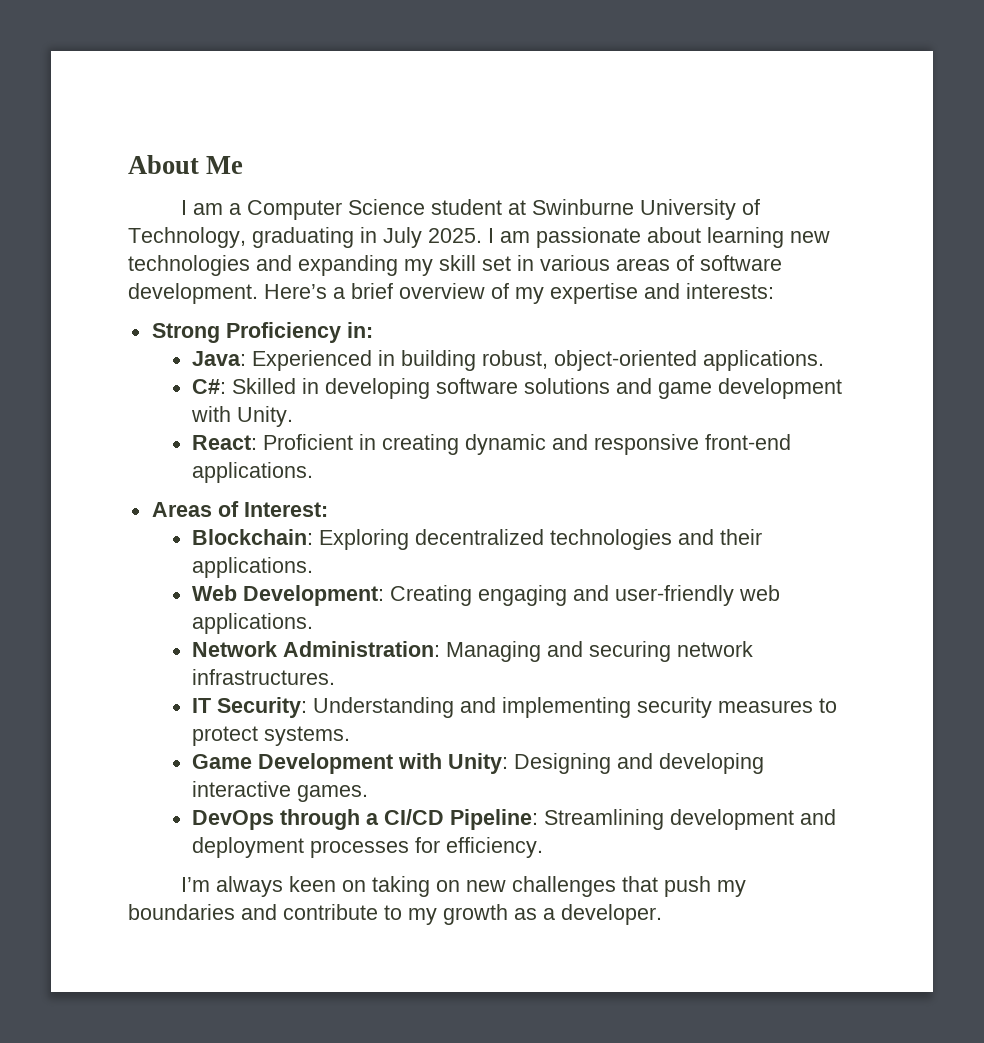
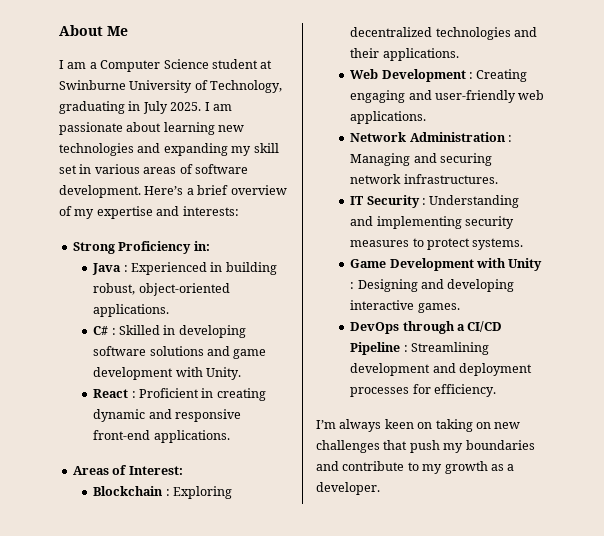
[192,351,247,366] Java: -> [92,263,128,275] Java :
[192,379,227,394] C#: -> [93,326,116,335] C# :
[192,435,258,450] React: -> [93,389,136,398] React :
[192,529,314,545] Blockchain: -> [93,486,170,496] Blockchain :
[243,585,385,606] Development: -> [381,69,473,82] Development :
[283,641,441,657] Administration: -> [409,132,512,142] Administration :
[217,697,308,718] Security: -> [366,195,426,208] Security :
[448,753,509,774] Unity: -> [508,258,543,271] [350,282,355,289] Unity :
[450,809,539,830] Pipeline: -> [350,342,408,355] Pipeline :

